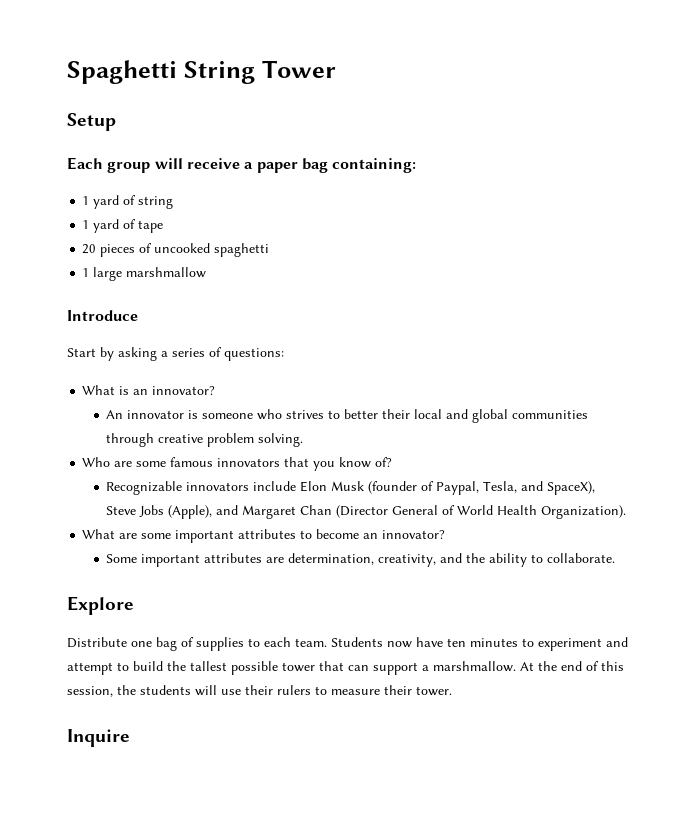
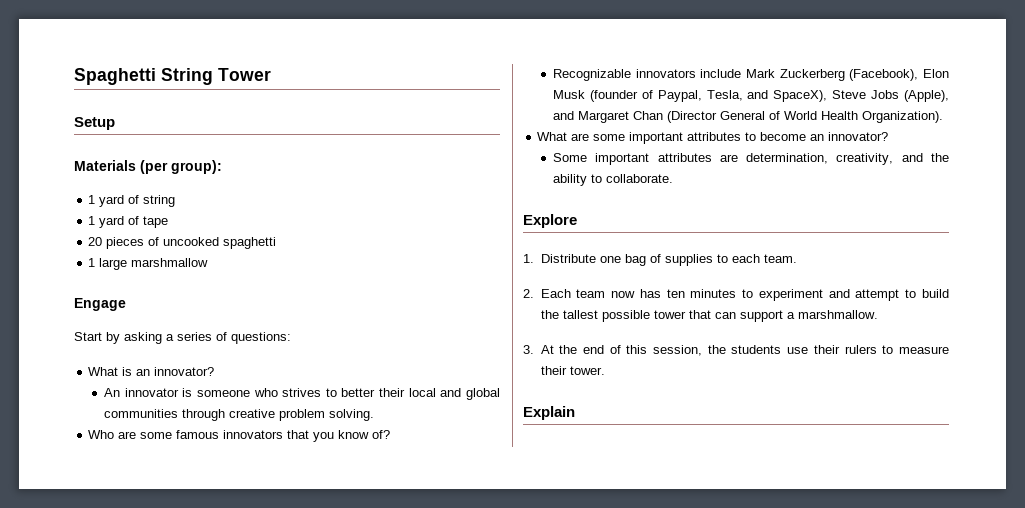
[67,157,417,173] Each group will receive a paper bag containing: -> [74,160,222,174] Materials (per group):
[67,310,138,321] Introduce -> [74,298,126,311] Engage
(297, 486) none -> [745,69,919,81] Mark Zuckerberg (Facebook),
(134, 605) none -> [523,254,534,263] 1.
[331,637,443,648] Students now have -> [523,289,661,298] // 2. Each team now has
(516, 666) none -> [523,345,534,354] // 3.
[195,685,217,696] will -> (782, 349) none
[67,729,130,747] Inquire -> [523,406,575,420] Explain

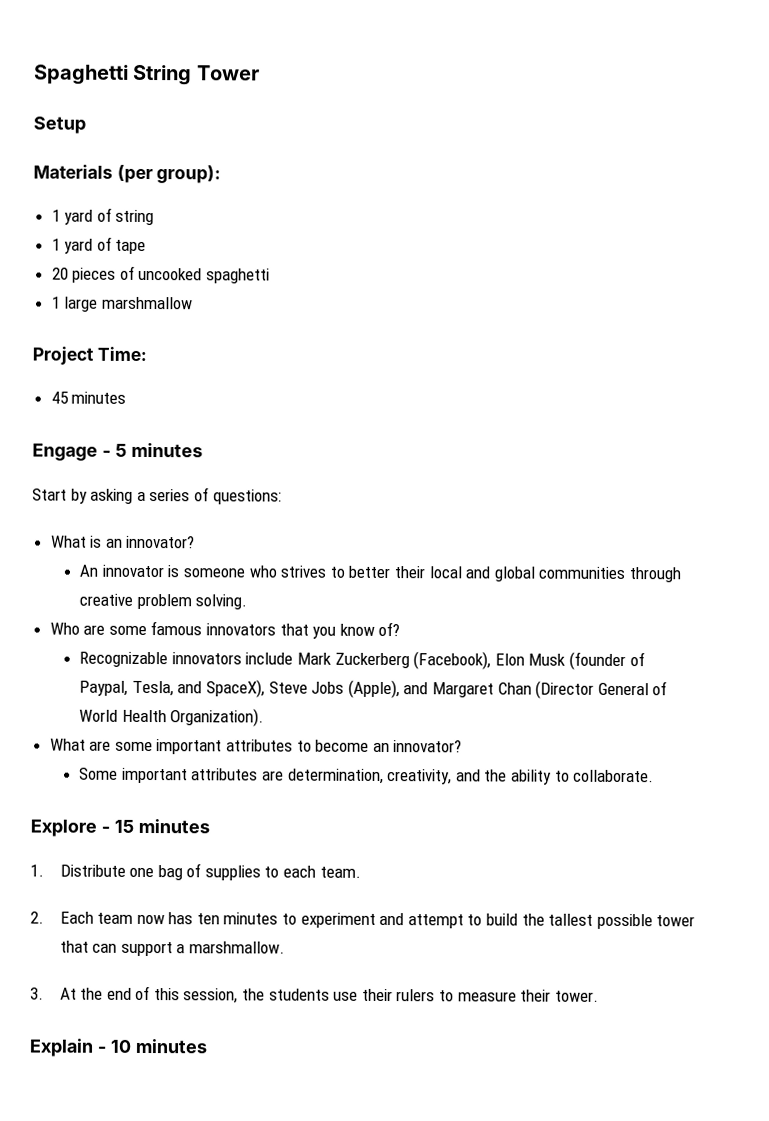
[74,298,126,311] Engage -> [32,346,147,365] [50,391,127,404] [32,442,203,461] Project Time: // 45 minutes // Engage - 5 minutes
(577, 221) none -> [100,818,210,834] - 15 minutes
(575, 413) none -> [96,1038,207,1054] - 10 minutes

